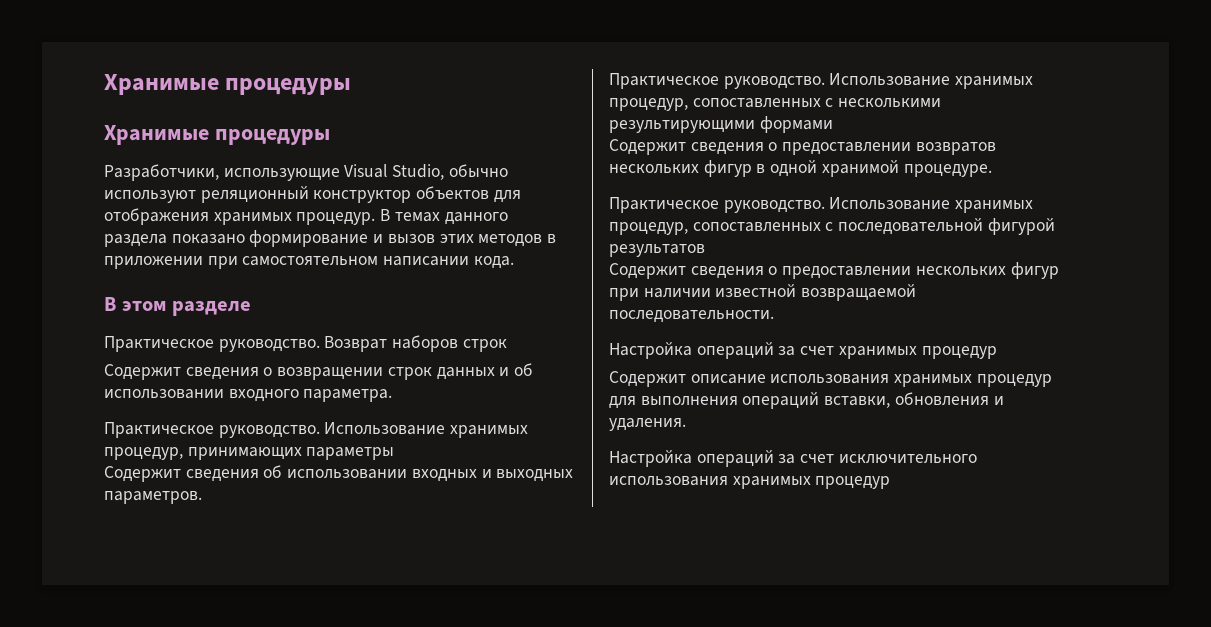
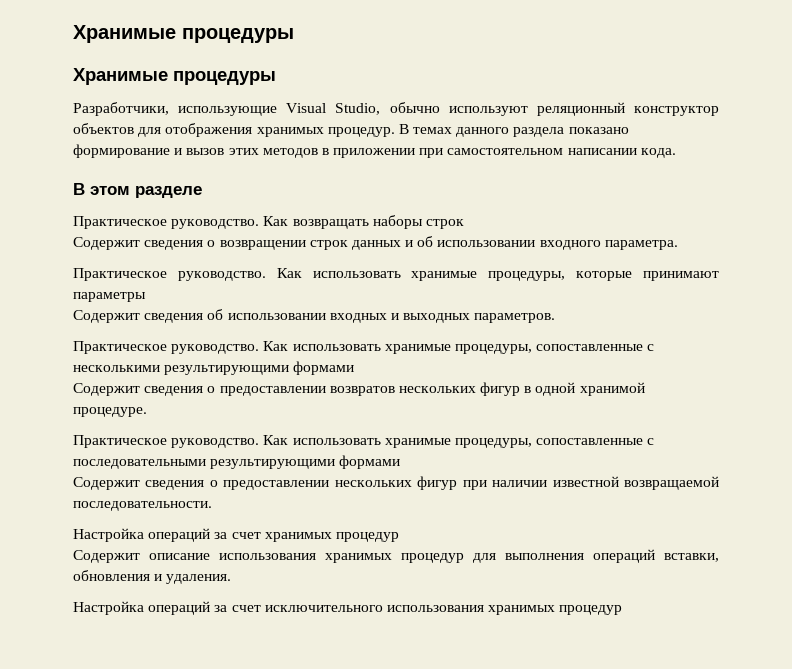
[324,335,459,352] Возврат наборов -> [263,215,423,229] Как возвращать наборы
[324,422,529,438] [104,447,302,460] Использование хранимых процедур, принимающих -> [276,268,719,281] Как использовать хранимые процедуры, которые принимают
[829,73,1034,89] [609,98,821,111] Использование хранимых процедур, сопоставленных -> [263,341,644,354] Как использовать хранимые процедуры, сопоставленные
[829,197,1034,213] [609,218,1055,235] [609,244,705,257] Использование хранимых процедур, сопоставленных с последовательной фигурой результатов -> [263,435,655,448] [73,455,401,469] Как использовать хранимые процедуры, сопоставленные с последовательными результирующими формами

